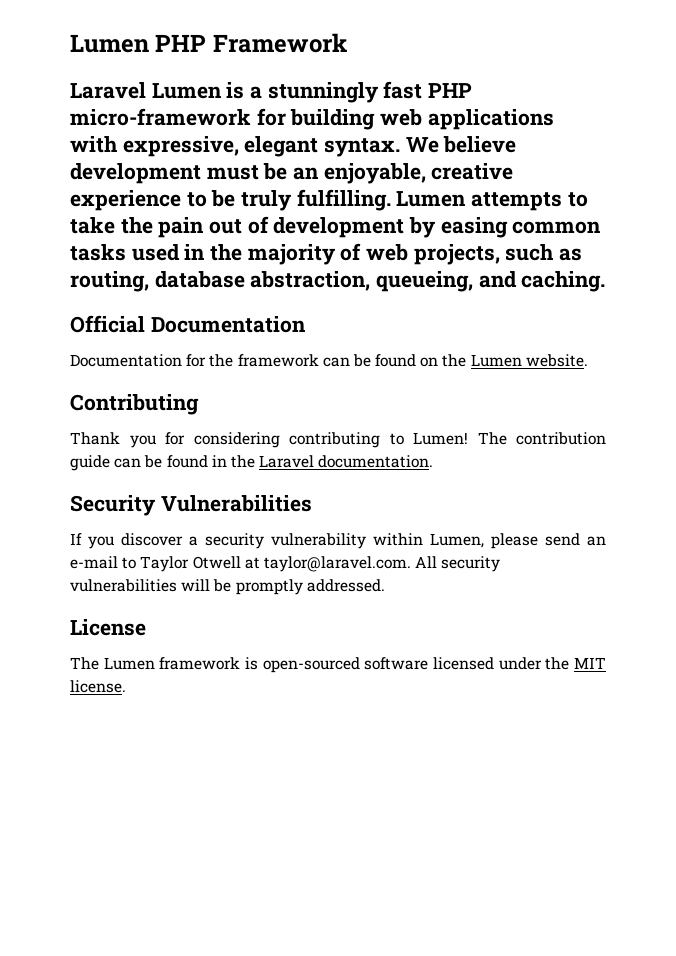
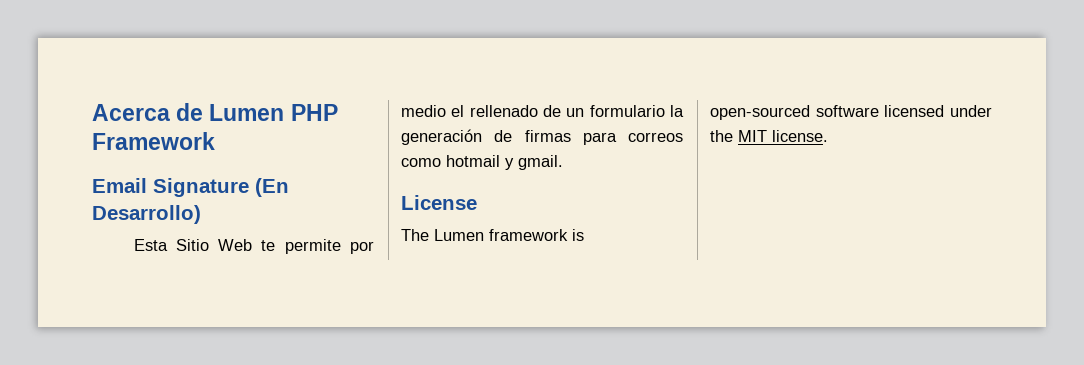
(70, 43) none -> [92,103,204,121] Acerca de
[70,81,473,103] [70,108,554,130] [70,136,517,157] [70,163,514,184] [70,189,588,211] [70,216,602,238] [70,243,583,265] [70,271,606,292] [70,315,306,333] [70,354,588,367] [70,394,199,415] [70,432,606,448] [70,455,434,471] [70,495,312,516] [70,533,606,549] [70,556,501,572] [70,579,385,595] Laravel Lumen is a stunningly fast PHP micro-framework for building web applications with expressive, elegant syntax. We believe development must be an enjoyable, creative experience to be truly fulfilling. Lumen attempts to take the pain out of development by easing common tasks used in the majority of web projects, such as routing, database abstraction, queueing, and caching. // Official Documentation // Documentation for the framework can be found on the Lumen website. // Contributing // Thank you for considering contributing to Lumen! The contribution guide can be found in the Laravel documentation. // Security Vulnerabilities // If you discover a security vulnerability within Lumen, please send an e-mail to Taylor Otwell at taylor@laravel.com. All security vulnerabilities will be promptly addressed. -> [92,178,289,197] [92,205,201,224] [133,239,375,254] [401,105,684,117] [401,129,683,145] [401,155,563,170] Email Signature (En Desarrollo) // Esta Sitio Web te permite por medio el rellenado de un formulario la generación de firmas para correos como hotmail y gmail.

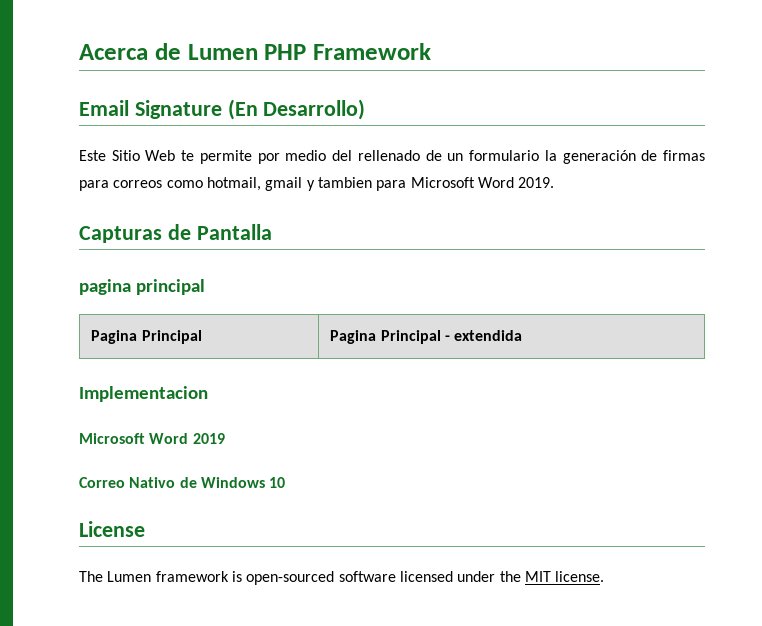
[133,239,168,251] Esta -> [79,150,106,161] Este
[451,105,465,117] el -> [332,150,353,161] del
[446,155,563,170] hotmail y gmail. -> [206,177,555,191] [79,224,272,243] [79,279,205,295] [91,330,202,344] [330,330,523,344] [79,386,208,402] [79,433,225,444] [79,477,286,488] hotmail, gmail y tambien para Microsoft Word 2019. // Capturas de Pantalla // pagina principal // Pagina Principal | Pagina Principal - extendida // Implementacion // Microsoft Word 2019 // Correo Nativo de Windows 10

